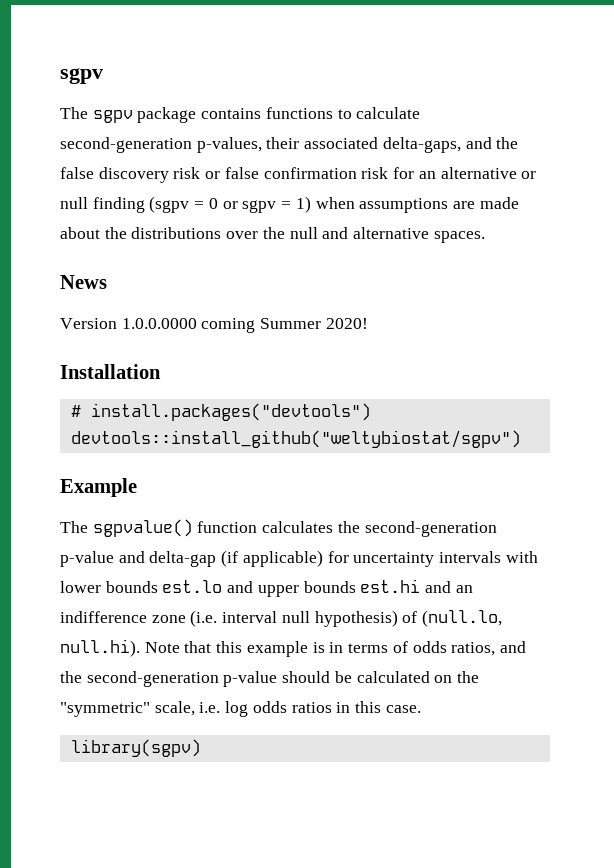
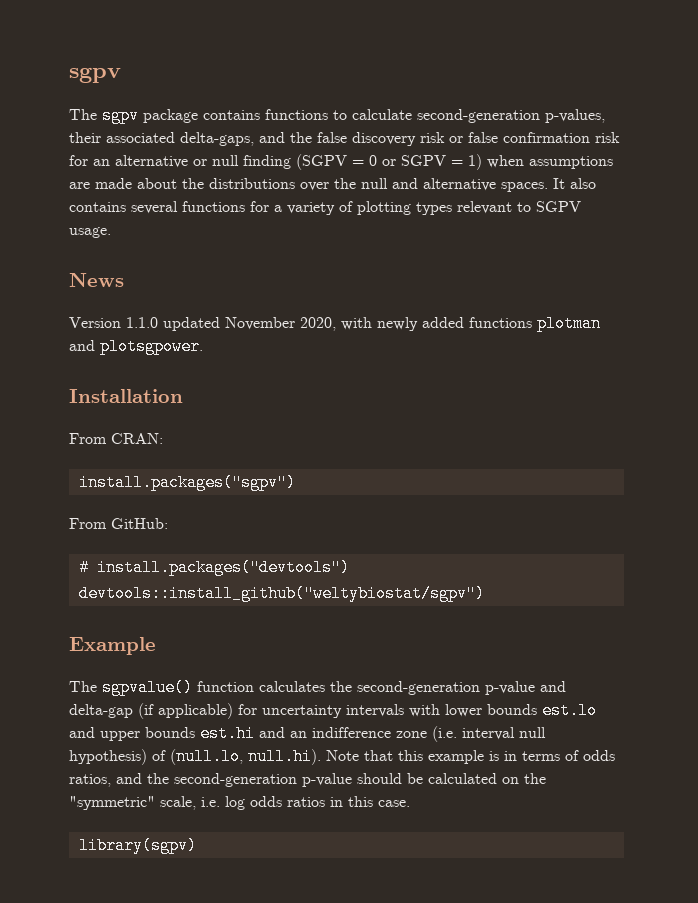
[149,196,190,213] (sgpv -> [296,154,347,170] (SGPV
[242,200,277,213] sgpv -> [401,155,446,166] SGPV
[60,275,107,289] [60,318,368,333] [60,364,161,379] // News // Version 1.0.0.0000 coming Summer 2020! // Installation -> [553,178,596,189] [69,201,581,215] [69,227,111,238] [69,273,124,287] [69,315,601,332] [69,338,203,355] [69,389,183,403] [69,433,163,444] [78,474,296,491] [69,518,168,529] It also contains several functions for a variety of plotting types relevant to SGPV usage. // News // Version 1.1.0 updated November 2020, with newly added functions plotman and plotsgpower. // Installation // From CRAN: // install.packages("sgpv") // From GitHub:

